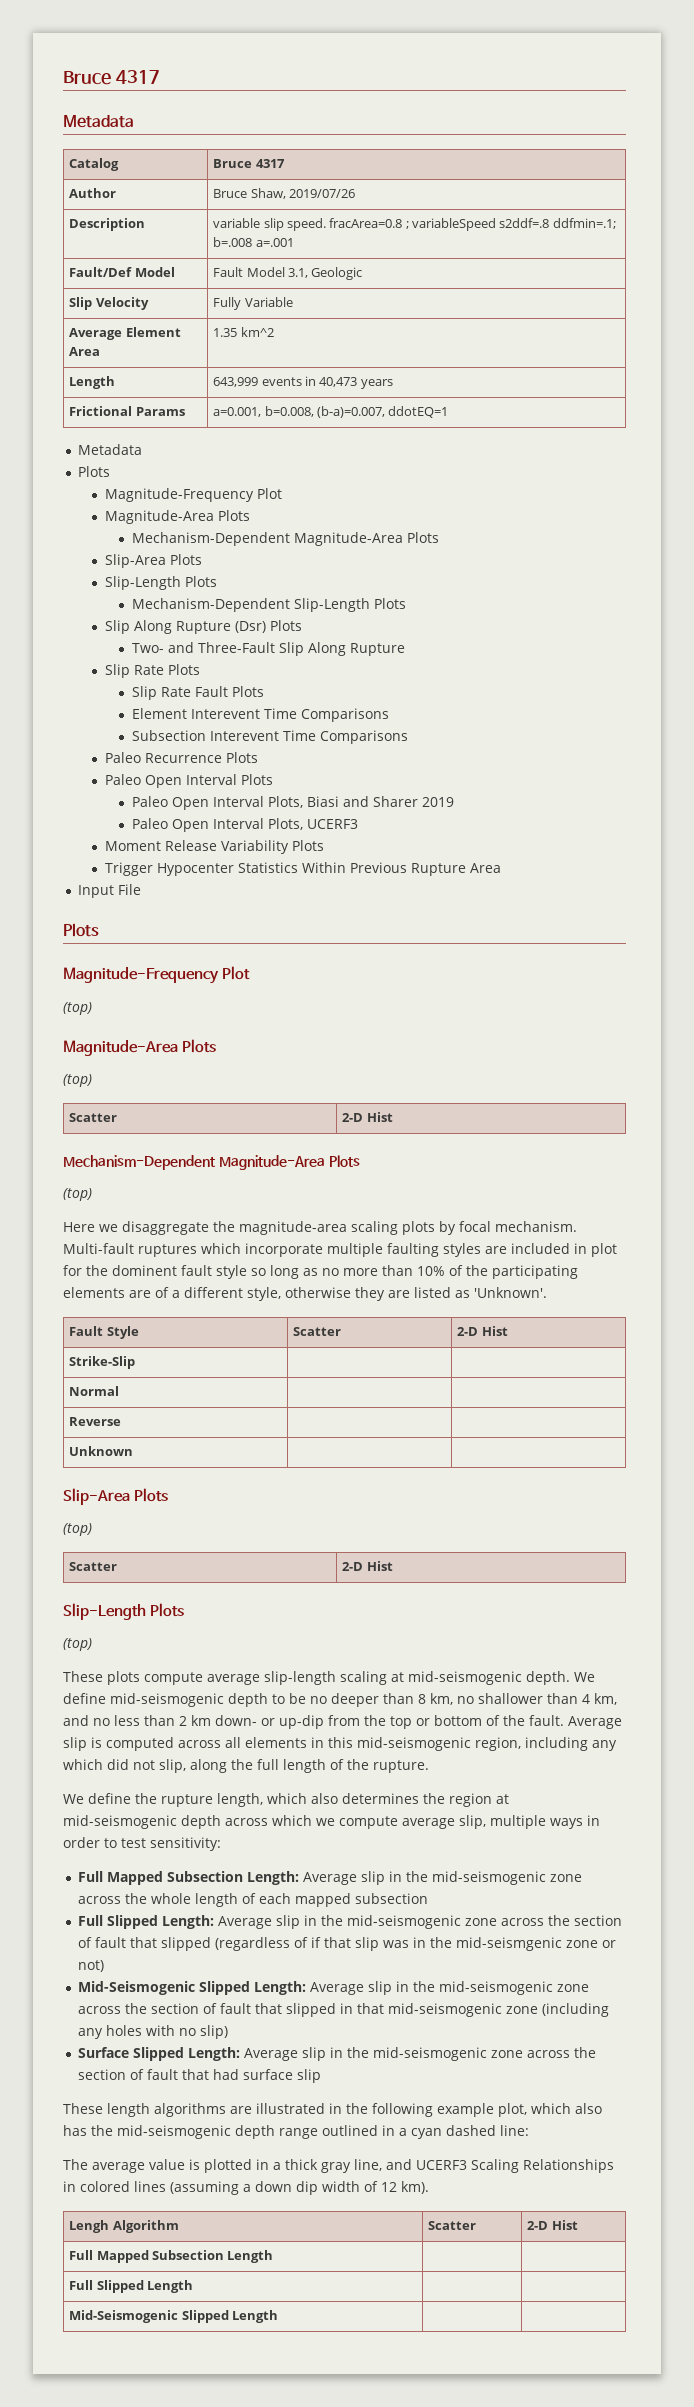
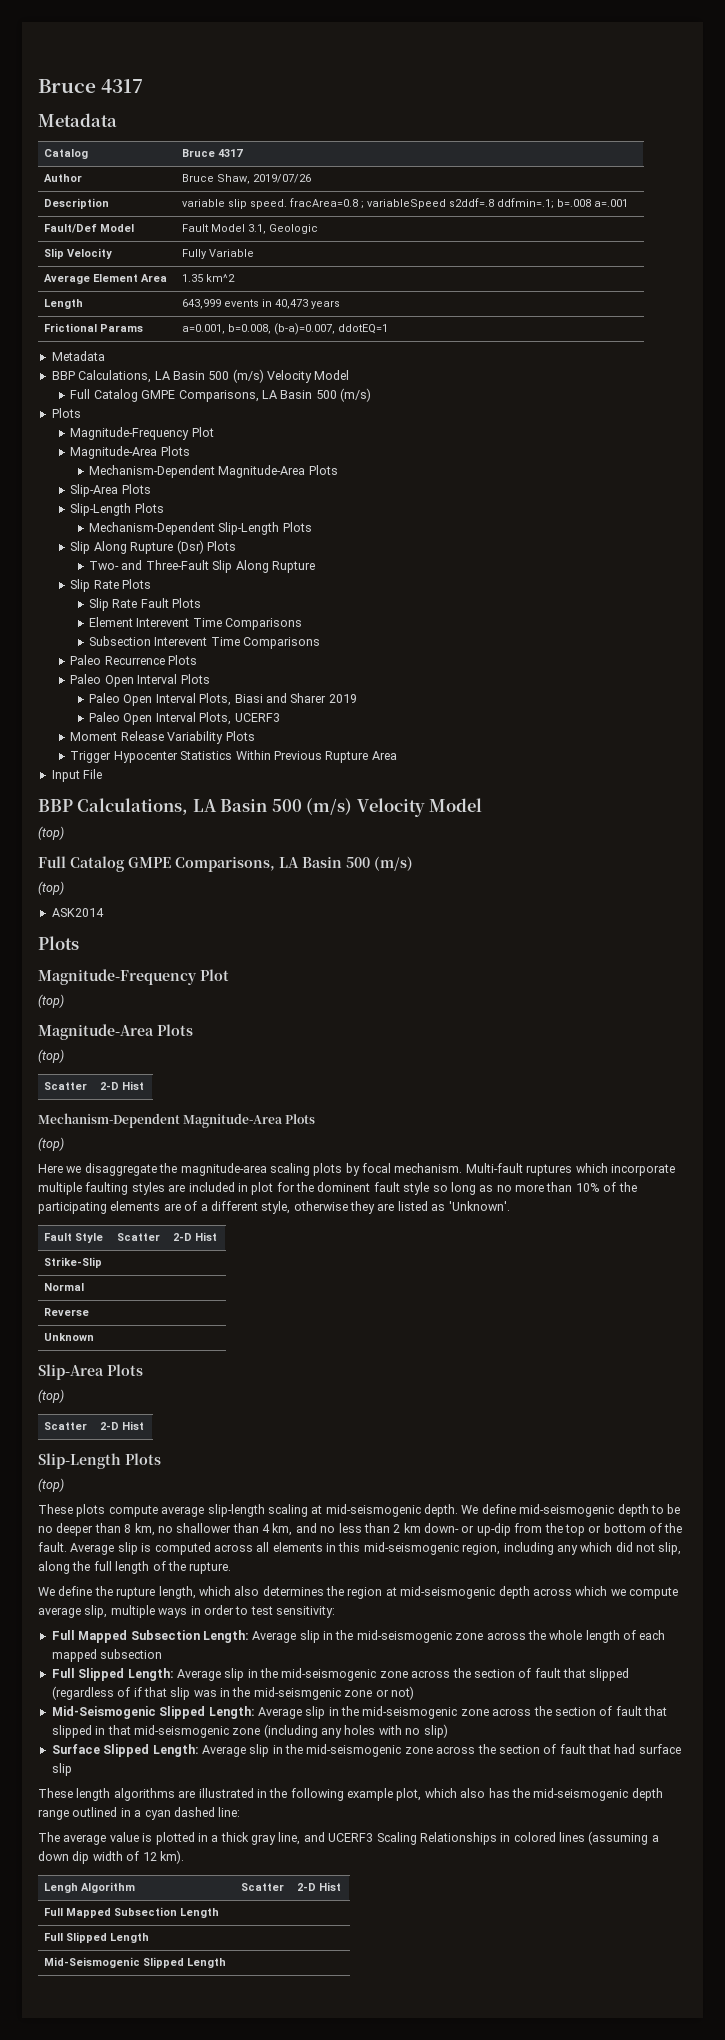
(143, 449) none -> [51,369,350,383] [70,388,371,402] // BBP Calculations, LA Basin 500 (m/s) Velocity Model // Full Catalog GMPE Comparisons, LA Basin 500 (m/s)
(142, 889) none -> [38,798,483,817] [38,826,64,840] [38,856,413,872] [38,881,64,895] [51,908,104,917] // BBP Calculations, LA Basin 500 (m/s) Velocity Model // (top) // Full Catalog GMPE Comparisons, LA Basin 500 (m/s) // (top) // ASK2014

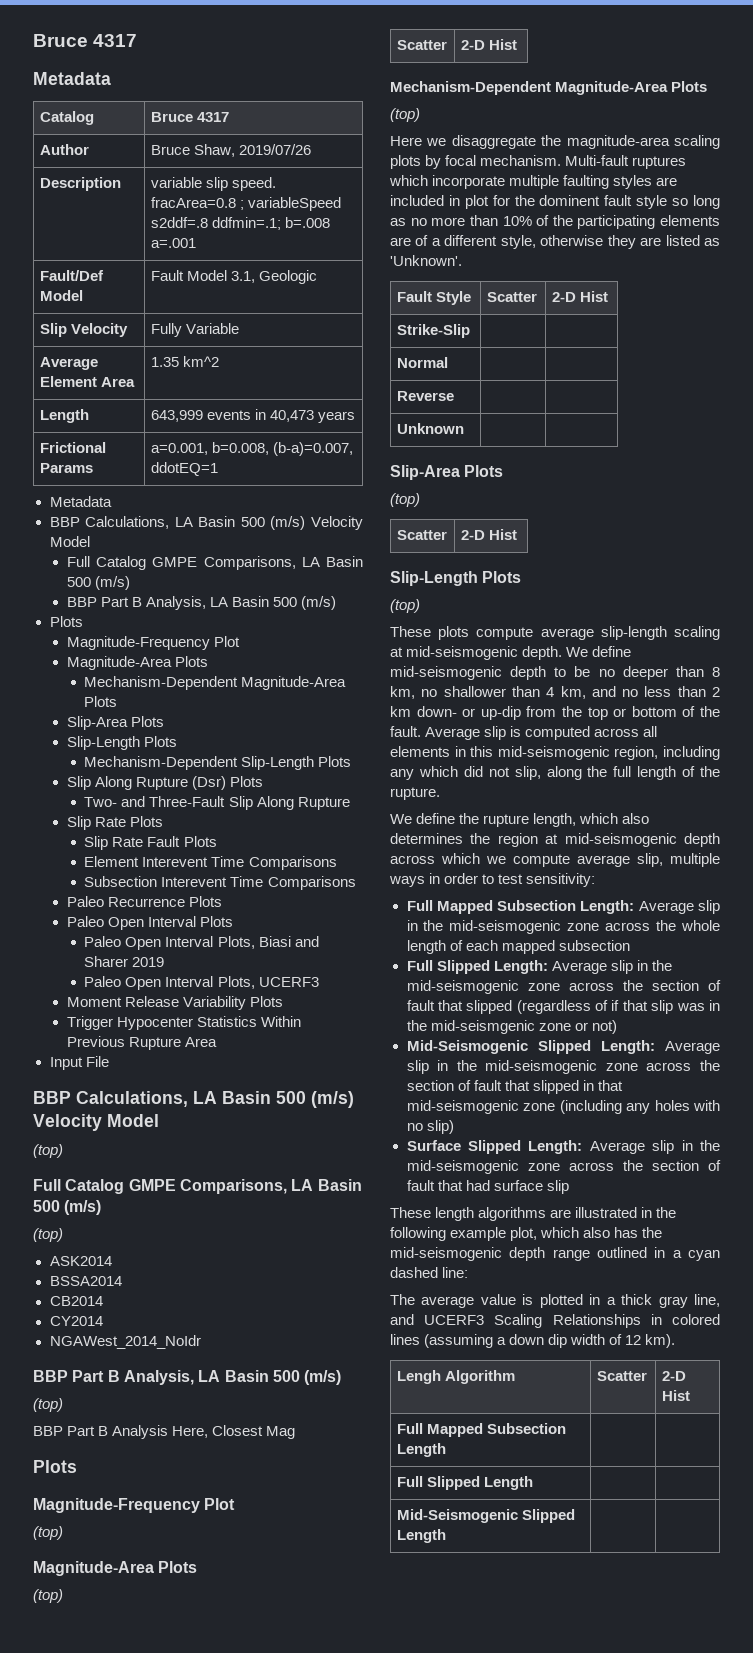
(371, 395) none -> [66,596,337,610] // BBP Part B Analysis, LA Basin 500 (m/s)
(104, 912) none -> [49,1276,122,1286] [49,1296,103,1306] [49,1316,103,1326] [49,1335,201,1349] [33,1370,342,1385] [33,1398,63,1412] [33,1425,296,1439] // BSSA2014 // CB2014 // CY2014 // NGAWest_2014_NoIdr // BBP Part B Analysis, LA Basin 500 (m/s) // (top) // BBP Part B Analysis Here, Closest Mag

